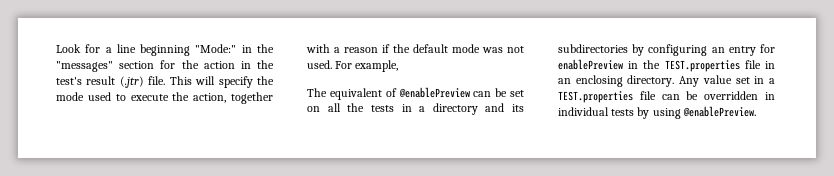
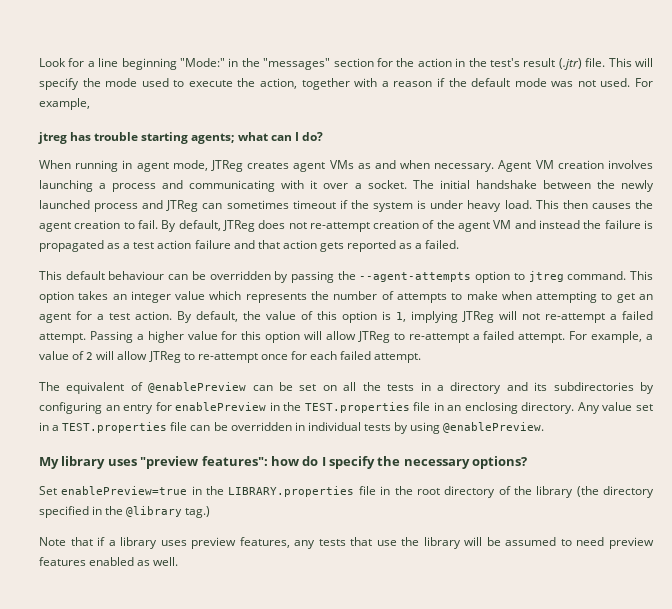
(399, 66) none -> [38,132,323,144] [39,160,653,172] [39,180,654,192] [39,200,654,212] [39,220,653,232] [39,240,460,252] [39,271,653,283] [39,291,653,303] [39,311,653,323] [39,331,653,343] [39,351,422,363] // jtreg has trouble starting agents; what can I do? // When running in agent mode, JTReg creates agent VMs as and when necessary. Agent VM creation involves launching a process and communicating with it over a socket. The initial handshake between the newly launched process and JTReg can sometimes timeout if the system is under heavy load. This then causes the agent creation to fail. By default, JTReg does not re-attempt creation of the agent VM and instead the failure is propagated as a test action failure and that action gets reported as a failed. // This default behaviour can be overridden by passing the --agent-attempts option to jtreg command. This option takes an integer value which represents the number of attempts to make when attempting to get an agent for a test action. By default, the value of this option is 1, implying JTReg will not re-attempt a failed attempt. Passing a higher value for this option will allow JTReg to re-attempt a failed attempt. For example, a value of 2 will allow JTReg to re-attempt once for each failed attempt.
(756, 111) none -> [39,456,528,469] [39,486,654,498] [39,506,211,518] [39,537,654,549] [39,557,179,566] // My library uses "preview features": how do I specify the necessary options? // Set enablePreview=true in the LIBRARY.properties file in the root directory of the library (the directory specified in the @library tag.) // Note that if a library uses preview features, any tests that use the library will be assumed to need preview features enabled as well.

